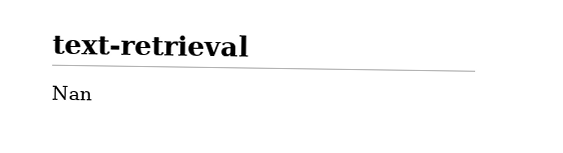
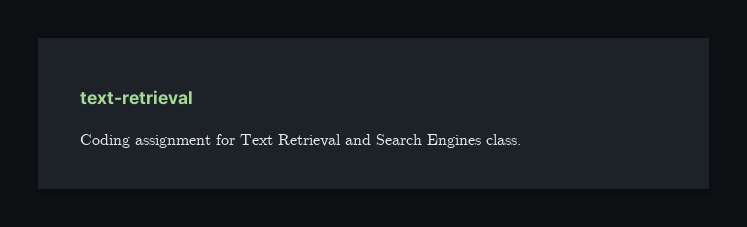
[51,85,92,101] Nan -> [80,134,521,148] Coding assignment for Text Retrieval and Search Engines class.

